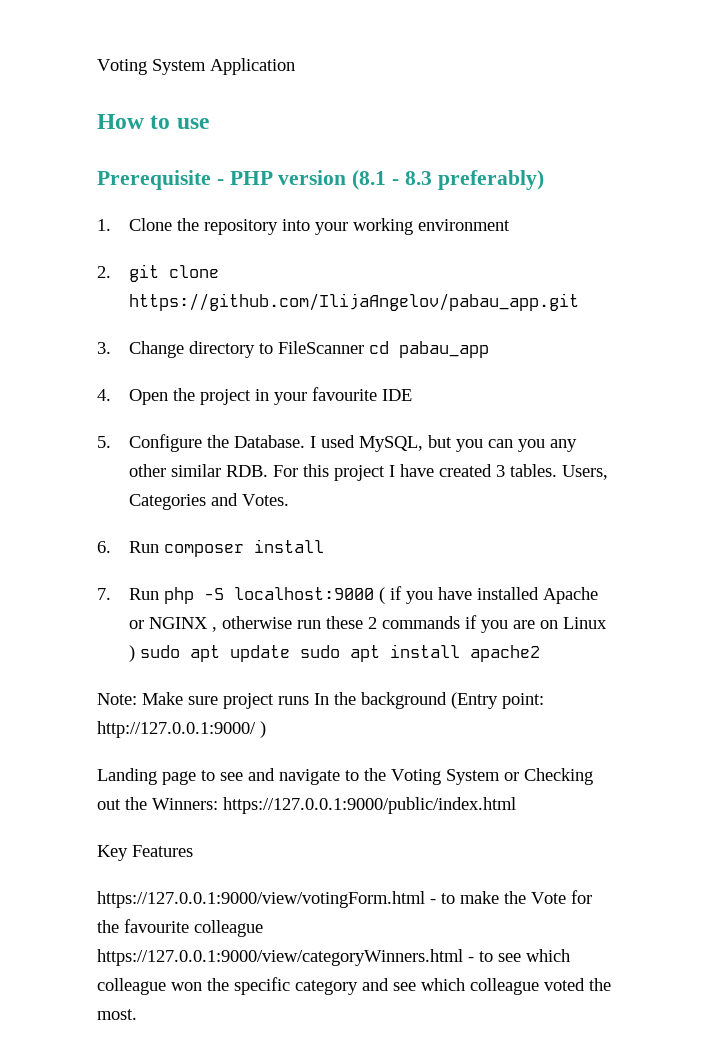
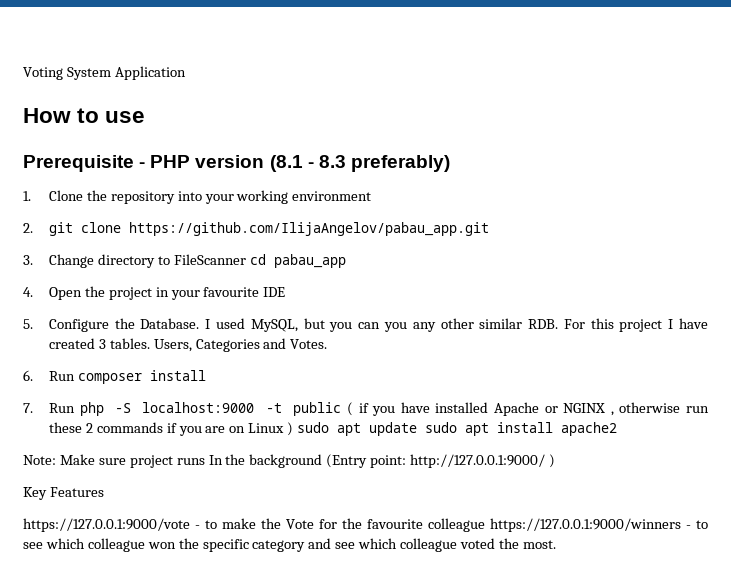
(375, 593) none -> [265,402,342,416] -t public
[97,768,593,785] [97,797,516,814] // Landing page to see and navigate to the Voting System or Checking out the Winners: https://127.0.0.1:9000/public/index.html -> (556, 461) none
[97,891,425,908] https://127.0.0.1:9000/view/votingForm.html -> [23,518,190,532] https://127.0.0.1:9000/vote
[97,949,463,966] https://127.0.0.1:9000/view/categoryWinners.html -> [490,518,681,532] https://127.0.0.1:9000/winners

